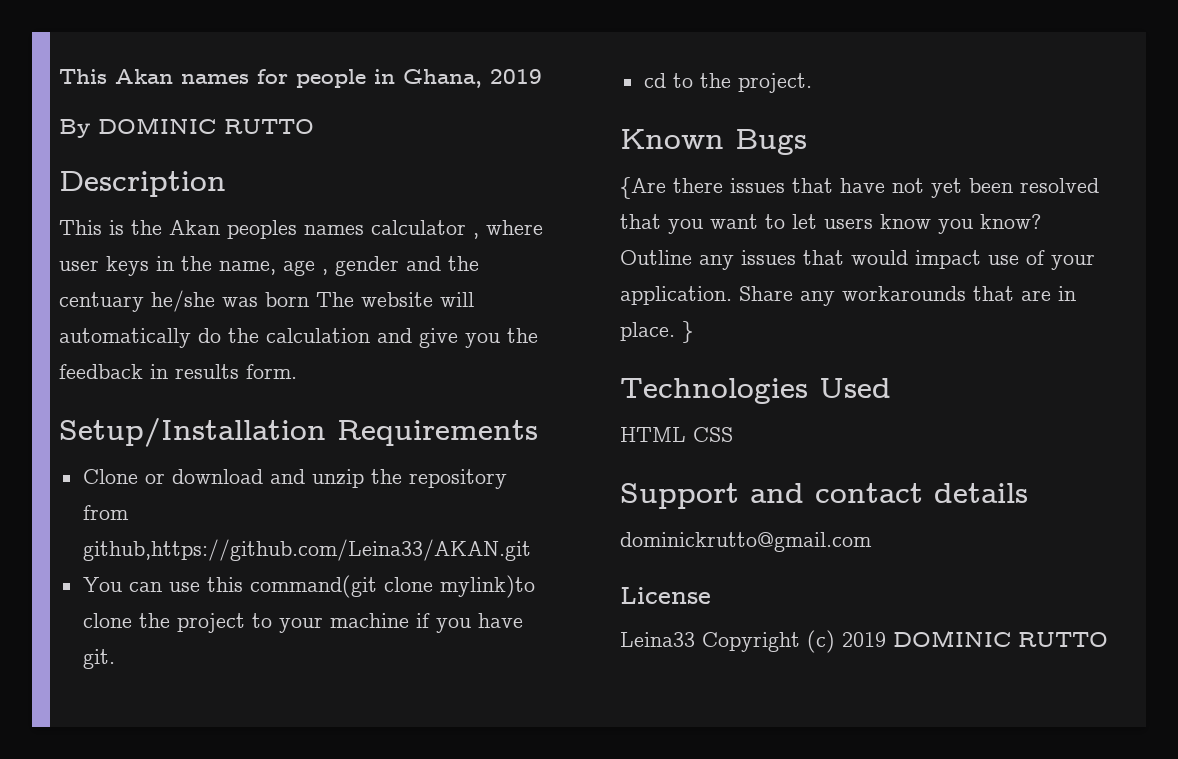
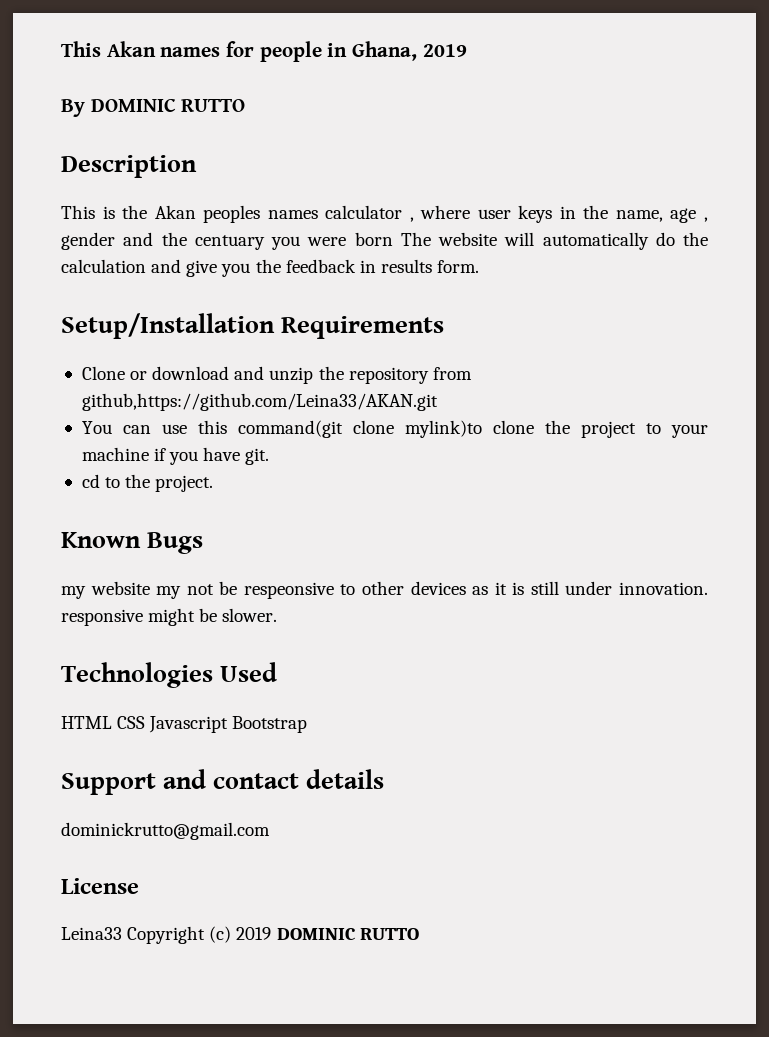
[151,290,258,312] he/she was -> [271,236,347,250] you were
[620,177,1099,199] [620,214,1041,234] [620,250,1095,270] [620,286,1076,306] [620,321,693,343] {Are there issues that have not yet been resolved that you want to let users know you know? Outline any issues that would impact use of your application. Share any workarounds that are in place. } -> [61,581,708,599] [61,608,278,626] my website my not be respeonsive to other devices as it is still under innovation. responsive might be slower.
(733, 434) none -> [149,716,308,733] Javascript Bootstrap

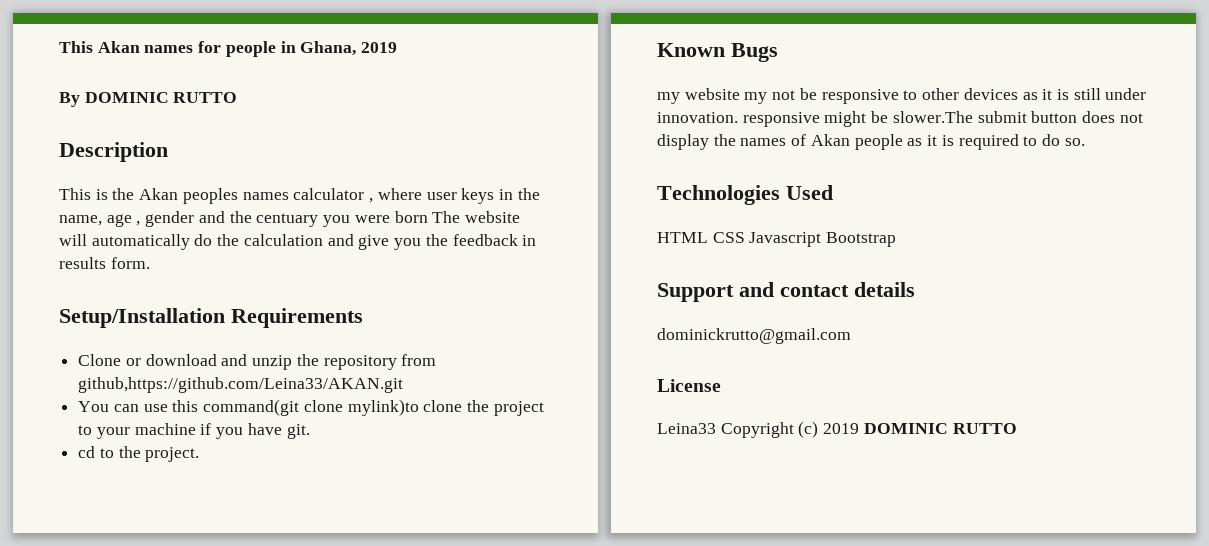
[243,582,334,599] respeonsive -> [821,89,899,104] responsive
[222,608,278,622] slower. -> [892,111,1143,123] [657,134,1085,150] slower.The submit button does not display the names of Akan people as it is required to do so.

